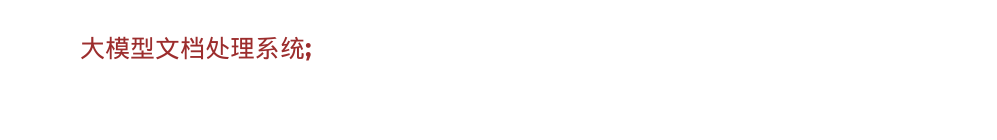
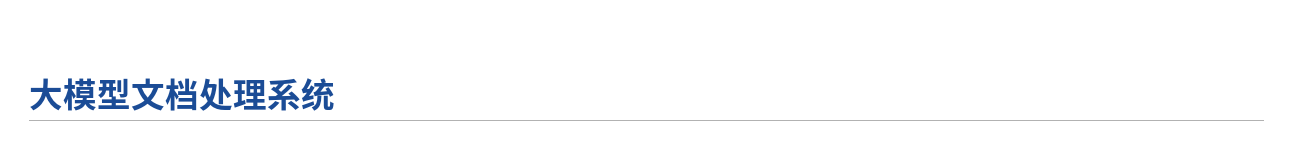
[305,43,312,61] ; -> (335, 94) none

